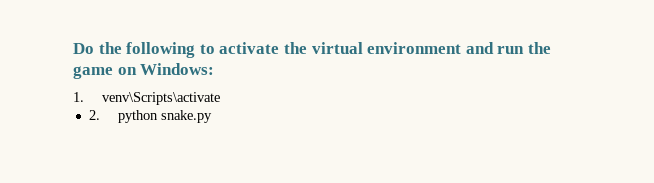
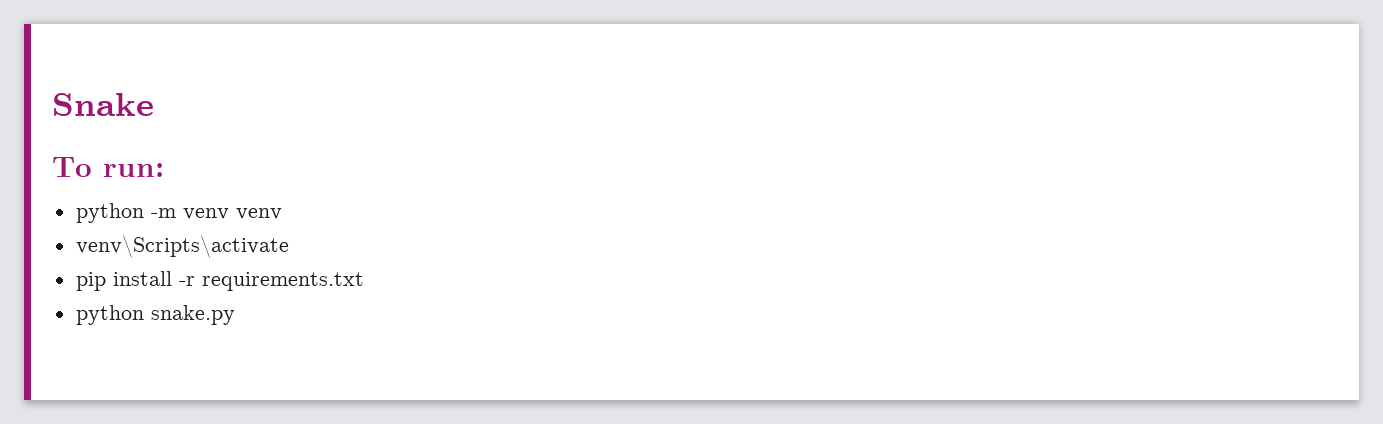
[73,42,551,58] [73,63,215,79] [73,92,220,105] [88,110,100,120] Do the following to activate the virtual environment and run the game on Windows: // 1. venv\Scripts\activate // 2. -> [52,93,154,116] [52,157,164,177] [75,203,282,223] [75,235,289,258] [75,271,364,291] Snake // To run: // python -m venv venv // venv\Scripts\activate // pip install -r requirements.txt //

